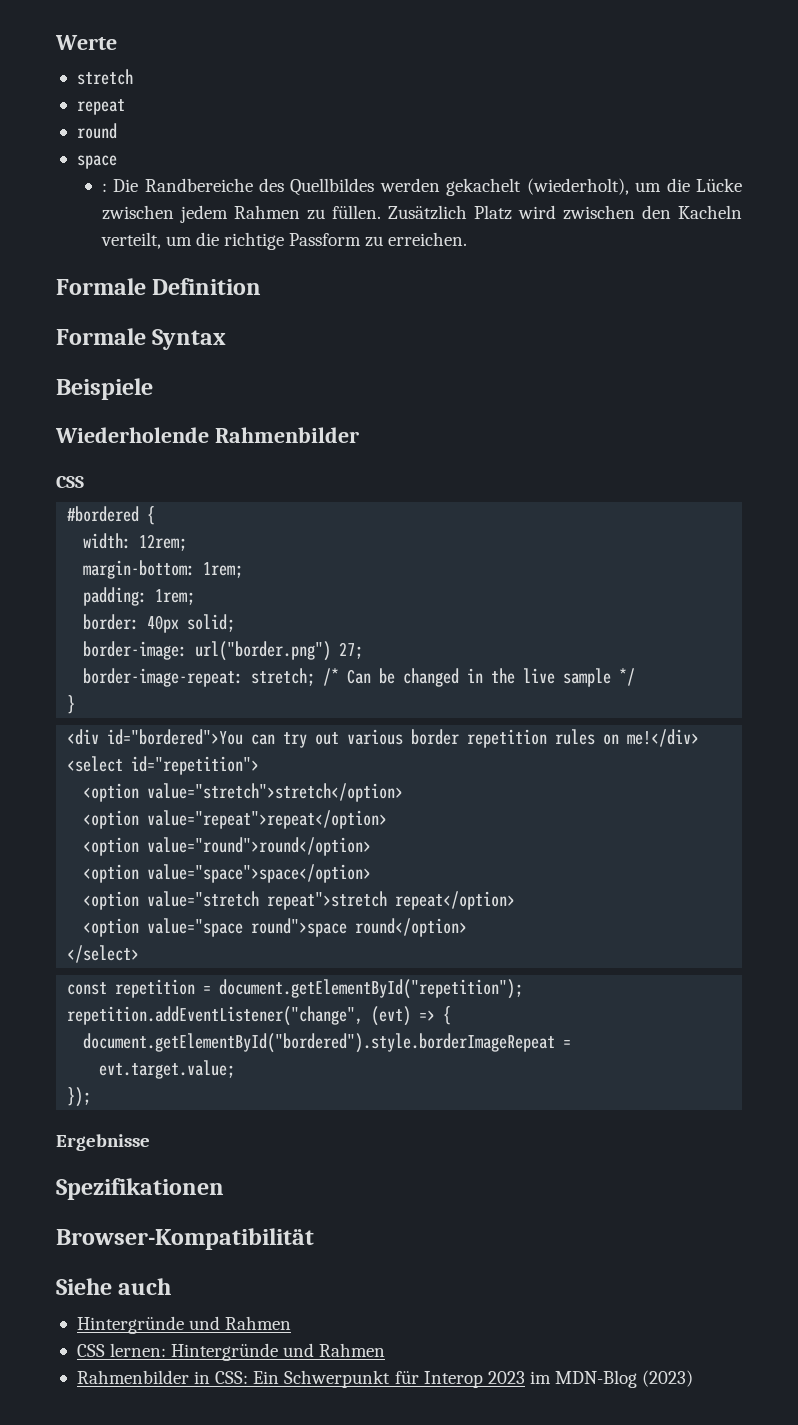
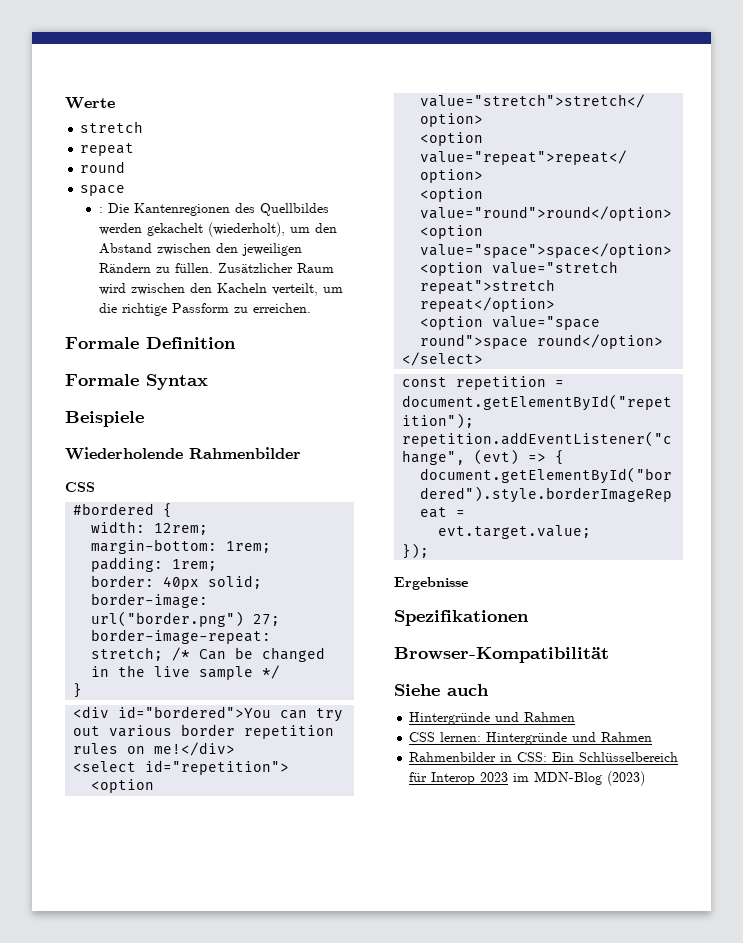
[144,178,253,192] Randbereiche -> [133,203,230,216] Kantenregionen
[666,178,743,192] [101,205,512,223] die Lücke zwischen jedem Rahmen zu füllen. Zusätzlich Platz -> [314,223,337,233] [98,243,302,256] [98,263,334,273] den Abstand zwischen den jeweiligen Rändern zu füllen. Zusätzlicher Raum
[284,1370,391,1388] Schwerpunkt -> [579,752,679,762] Schlüsselbereich

